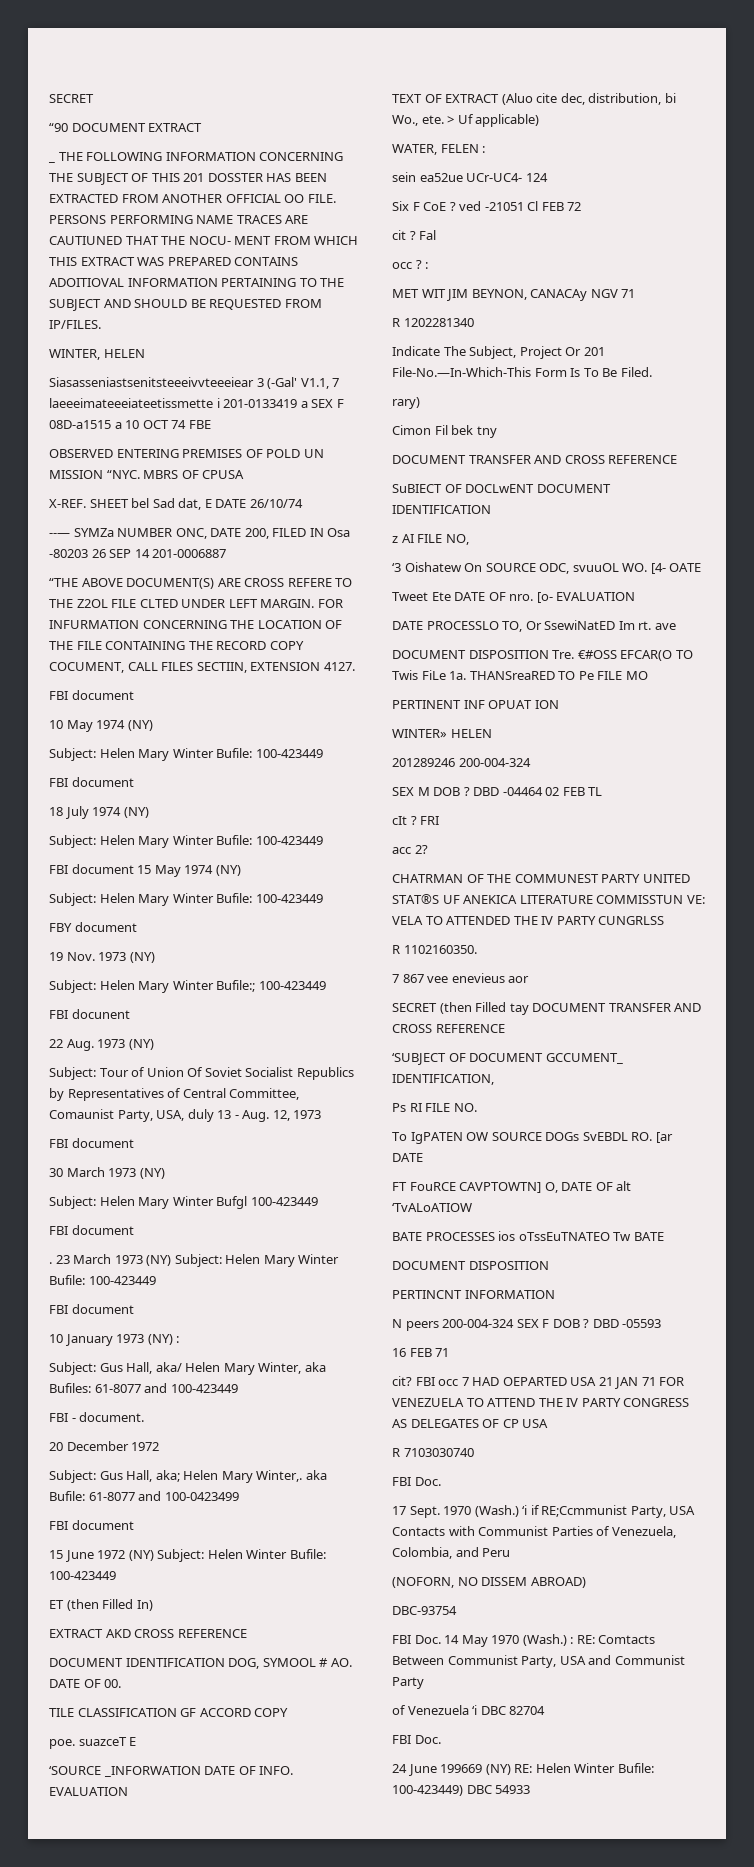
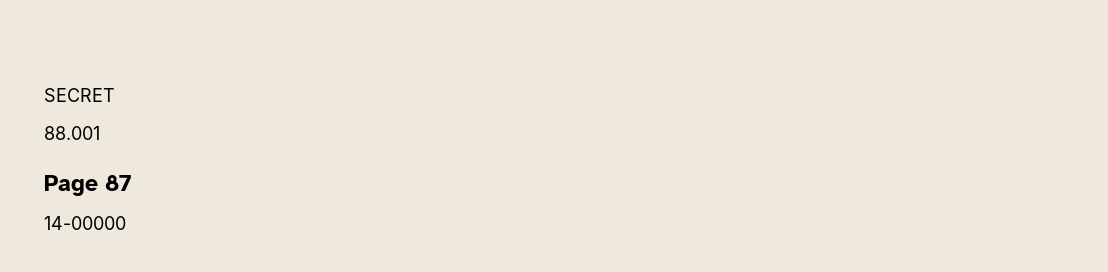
[49,123,203,132] [48,161,55,163] [58,152,344,161] [49,173,327,185] [49,194,336,203] [49,215,309,224] [49,236,359,245] [49,257,299,266] [49,278,345,287] [49,299,322,311] [49,320,101,329] [49,349,145,360] [49,377,340,389] [49,398,344,408] [49,420,211,429] [49,449,324,458] [49,470,245,479] [49,498,303,510] [49,528,351,539] [49,549,227,558] [49,578,353,589] [49,599,343,608] [49,620,343,629] [49,641,304,650] [49,662,355,673] [49,690,134,700] [49,720,153,732] [49,748,323,761] [49,777,134,787] [49,806,149,819] [49,835,323,848] [49,864,241,877] [49,893,323,906] [49,922,137,932] [49,952,155,963] [49,980,326,993] [49,1009,130,1019] [49,1039,154,1051] [49,1067,354,1080] [49,1088,300,1101] [49,1109,322,1122] [49,1138,134,1148] [49,1167,165,1179] [49,1196,318,1209] [49,1225,134,1235] [49,1254,340,1267] [49,1275,156,1285] [49,1304,134,1314] [49,1334,180,1346] [49,1362,326,1375] [49,1383,238,1393] [49,1412,145,1422] [49,1441,160,1451] [49,1470,327,1483] [49,1491,239,1501] [49,1520,134,1530] [49,1549,326,1562] [49,1571,116,1580] [49,1599,153,1611] [49,1629,247,1638] [49,1658,352,1669] [49,1679,122,1688] [49,1708,289,1717] [49,1737,137,1749] [49,1766,294,1777] [49,1787,128,1796] [392,93,676,105] [392,114,540,127] [392,144,486,155] [392,172,548,182] [392,201,582,211] [392,230,437,240] [392,260,429,269] [392,289,636,301] [392,318,474,327] [392,346,605,359] [392,367,652,377] [392,397,420,409] [392,425,497,438] [392,455,678,464] [392,484,611,493] [392,505,491,514] [392,534,469,545] [392,562,702,574] [392,592,636,603] [392,620,676,632] [392,650,693,661] [392,670,648,680] [392,700,559,709] [392,729,492,738] [392,758,531,767] [392,787,603,796] [392,816,440,825] [392,845,428,854] [392,874,690,883] [392,894,705,904] [392,916,665,925] [392,945,477,954] [392,973,530,983] [392,1002,702,1015] [392,1024,505,1033] [392,1053,623,1065] [392,1074,494,1085] [392,1103,477,1112] [392,1132,673,1144] [392,1153,423,1162] [392,1181,632,1193] [392,1203,472,1212] [392,1231,664,1241] [392,1261,549,1270] [392,1290,555,1299] [392,1319,662,1331] [392,1348,450,1357] [392,1376,685,1389] [392,1398,690,1407] [392,1419,549,1428] [392,1448,474,1457] [392,1477,441,1486] [392,1505,696,1518] [392,1526,676,1538] [392,1547,511,1559] [392,1577,586,1588] [392,1606,457,1615] [392,1634,656,1647] [392,1655,685,1668] [392,1677,424,1689] [392,1705,546,1715] [392,1735,441,1744] [392,1763,654,1776] [392,1785,531,1796] “90 DOCUMENT EXTRACT // _ THE FOLLOWING INFORMATION CONCERNING THE SUBJECT OF THIS 201 DOSSTER HAS BEEN EXTRACTED FROM ANOTHER OFFICIAL OO FILE. PERSONS PERFORMING NAME TRACES ARE CAUTIUNED THAT THE NOCU- MENT FROM WHICH THIS EXTRACT WAS PREPARED CONTAINS ADOITIOVAL INFORMATION PERTAINING TO THE SUBJECT AND SHOULD BE REQUESTED FROM IP/FILES. // WINTER, HELEN // Siasasseniastsenitsteeeivvteeeiear 3 (-Gal' V1.1, 7 laeeeimateeeiateetissmette i 201-0133419 a SEX F 08D-a1515 a 10 OCT 74 FBE // OBSERVED ENTERING PREMISES OF POLD UN MISSION “NYC. MBRS OF CPUSA // X-REF. SHEET bel Sad dat, E DATE 26/10/74 // --— SYMZa NUMBER ONC, DATE 200, FILED IN Osa -80203 26 SEP 14 201-0006887 // “THE ABOVE DOCUMENT(S) ARE CROSS REFERE TO THE Z2OL FILE CLTED UNDER LEFT MARGIN. FOR INFURMATION CONCERNING THE LOCATION OF THE FILE CONTAINING THE RECORD COPY COCUMENT, CALL FILES SECTIIN, EXTENSION 4127. // FBI document // 10 May 1974 (NY) // Subject: Helen Mary Winter Bufile: 100-423449 // FBI document // 18 July 1974 (NY) // Subject: Helen Mary Winter Bufile: 100-423449 // FBI document 15 May 1974 (NY) // Subject: Helen Mary Winter Bufile: 100-423449 // FBY document // 19 Nov. 1973 (NY) // Subject: Helen Mary Winter Bufile:; 100-423449 // FBI docunent // 22 Aug. 1973 (NY) // Subject: Tour of Union Of Soviet Socialist Republics by Representatives of Central Committee, Comaunist Party, USA, duly 13 - Aug. 12, 1973 // FBI document // 30 March 1973 (NY) // Subject: Helen Mary Winter Bufgl 100-423449 // FBI document // . 23 March 1973 (NY) Subject: Helen Mary Winter Bufile: 100-423449 // FBI document // 10 January 1973 (NY) : // Subject: Gus Hall, aka/ Helen Mary Winter, aka Bufiles: 61-8077 and 100-423449 // FBI - document. // 20 December 1972 // Subject: Gus Hall, aka; Helen Mary Winter,. aka Bufile: 61-8077 and 100-0423499 // FBI document // 15 June 1972 (NY) Subject: Helen Winter Bufile: 100-423449 // ET (then Filled In) // EXTRACT AKD CROSS REFERENCE // DOCUMENT IDENTIFICATION DOG, SYMOOL # AO. DATE OF 00. // TILE CLASSIFICATION GF ACCORD COPY // poe. suazceT E // ‘SOURCE _INFORWATION DATE OF INFO. EVALUATION // TEXT OF EXTRACT (Aluo cite dec, distribution, bi Wo., ete. > Uf applicable) // WATER, FELEN : // sein ea52ue UCr-UC4- 124 // Six F CoE ? ved -21051 Cl FEB 72 // cit ? Fal // occ ? : // MET WIT JIM BEYNON, CANACAy NGV 71 // R 1202281340 // Indicate The Subject, Project Or 201 File-No.—In-Which-This Form Is To Be Filed. // rary) // Cimon Fil bek tny // DOCUMENT TRANSFER AND CROSS REFERENCE // SuBIECT OF DOCLwENT DOCUMENT IDENTIFICATION // z AI FILE NO, // ‘3 Oishatew On SOURCE ODC, svuuOL WO. [4- OATE // Tweet Ete DATE OF nro. [o- EVALUATION // DATE PROCESSLO TO, Or SsewiNatED Im rt. ave // DOCUMENT DISPOSITION Tre. €#OSS EFCAR(O TO Twis FiLe 1a. THANSreaRED TO Pe FILE MO // PERTINENT INF OPUAT ION // WINTER» HELEN // 201289246 200-004-324 // SEX M DOB ? DBD -04464 02 FEB TL // cIt ? FRI // acc 2? // CHATRMAN OF THE COMMUNEST PARTY UNITED STAT®S UF ANEKICA LITERATURE COMMISSTUN VE: VELA TO ATTENDED THE IV PARTY CUNGRLSS // R 1102160350. // 7 867 vee enevieus aor // SECRET (then Filled tay DOCUMENT TRANSFER AND CROSS REFERENCE // ‘SUBJECT OF DOCUMENT GCCUMENT_ IDENTIFICATION, // Ps RI FILE NO. // To IgPATEN OW SOURCE DOGs SvEBDL RO. [ar DATE // FT FouRCE CAVPTOWTN] O, DATE OF alt ‘TvALoATIOW // BATE PROCESSES ios oTssEuTNATEO Tw BATE // DOCUMENT DISPOSITION // PERTINCNT INFORMATION // N peers 200-004-324 SEX F DOB ? DBD -05593 // 16 FEB 71 // cit? FBI occ 7 HAD OEPARTED USA 21 JAN 71 FOR VENEZUELA TO ATTEND THE IV PARTY CONGRESS AS DELEGATES OF CP USA // R 7103030740 // FBI Doc. // 17 Sept. 1970 (Wash.) ‘i if RE;Ccmmunist Party, USA Contacts with Communist Parties of Venezuela, Colombia, and Peru // (NOFORN, NO DISSEM ABROAD) // DBC-93754 // FBI Doc. 14 May 1970 (Wash.) : RE: Comtacts Between Communist Party, USA and Communist Party // of Venezuela ‘i DBC 82704 // FBI Doc. // 24 June 199669 (NY) RE: Helen Winter Bufile: 100-423449) DBC 54933 -> [44,126,100,140] [44,175,131,196] [44,216,126,230] 88.001 // Page 87 // 14-00000

